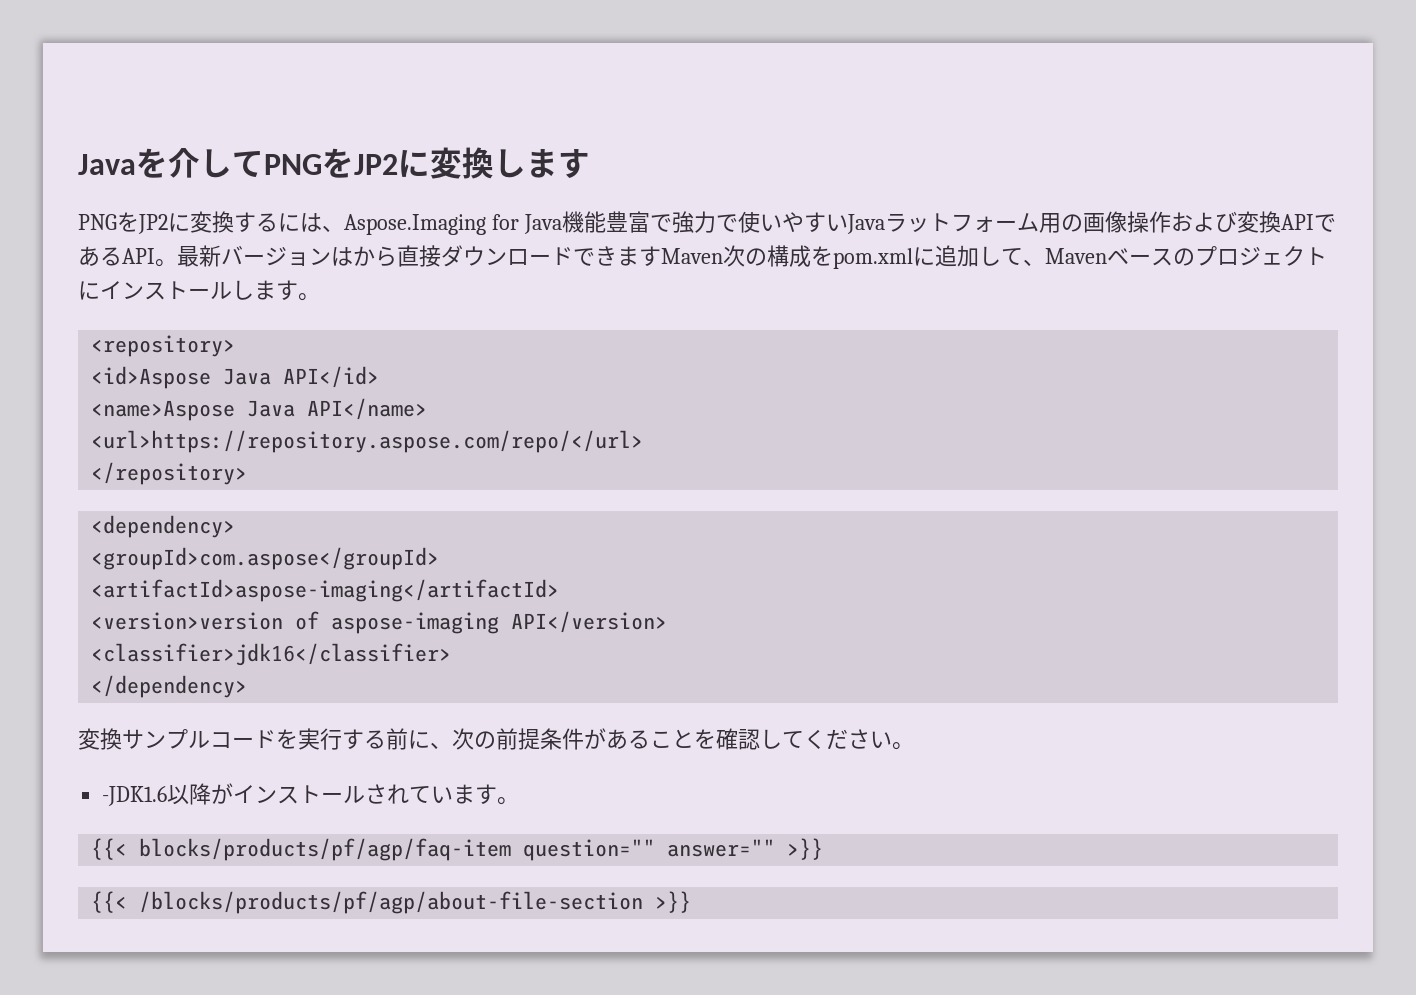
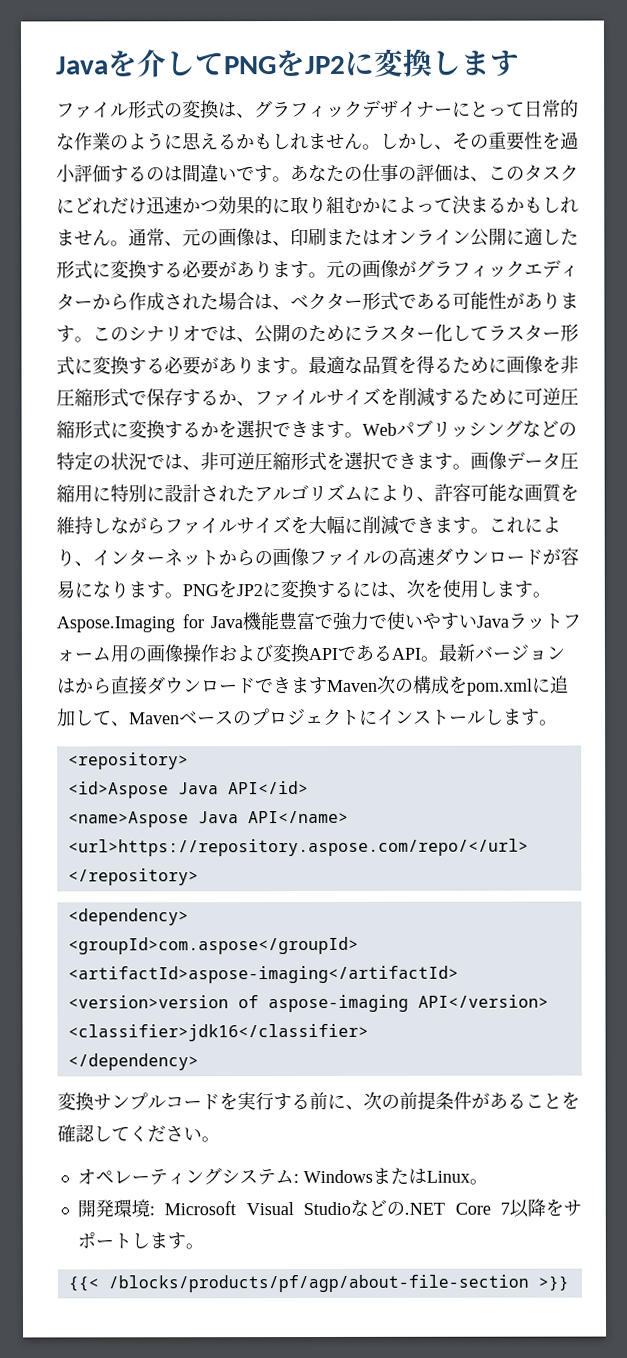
(590, 164) none -> [56,99,579,120] [56,131,579,151] [56,163,579,183] [56,195,579,215] [56,227,579,247] [56,259,579,280] [56,291,579,311] [56,323,579,344] [56,355,579,376] [56,387,579,408] [56,419,577,440] [56,451,579,472] [56,483,579,503] [56,515,561,535] [56,547,579,567] [56,580,183,599] ファイル形式の変換は、グラフィックデザイナーにとって日常的な作業のように思えるかもしれません。しかし、その重要性を過小評価するのは間違いです。あなたの仕事の評価は、このタスクにどれだけ迅速かつ効果的に取り組むかによって決まるかもしれません。通常、元の画像は、印刷またはオンライン公開に適した形式に変換する必要があります。元の画像がグラフィックエディターから作成された場合は、ベクター形式である可能性があります。このシナリオでは、公開のためにラスター化してラスター形式に変換する必要があります。最適な品質を得るために画像を非圧縮形式で保存するか、ファイルサイズを削減するために可逆圧縮形式に変換するかを選択できます。Webパブリッシングなどの特定の状況では、非可逆圧縮形式を選択できます。画像データ圧縮用に特別に設計されたアルゴリズムにより、許容可能な画質を維持しながらファイルサイズを大幅に削減できます。これにより、インターネットからの画像ファイルの高速ダウンロードが容易になります。
(344, 228) none -> [406,579,551,598] 次を使用します。
[102,783,520,806] [91,838,824,861] -JDK1.6以降がインストールされています。 // {{< blocks/products/pf/agp/faq-item question="" answer="" >}} -> [76,1167,488,1186] [76,1198,582,1218] [76,1232,204,1250] オペレーティングシステム: WindowsまたはLinux。 // 開発環境: Microsoft Visual Studioなどの.NET Core 7以降をサポートします。

